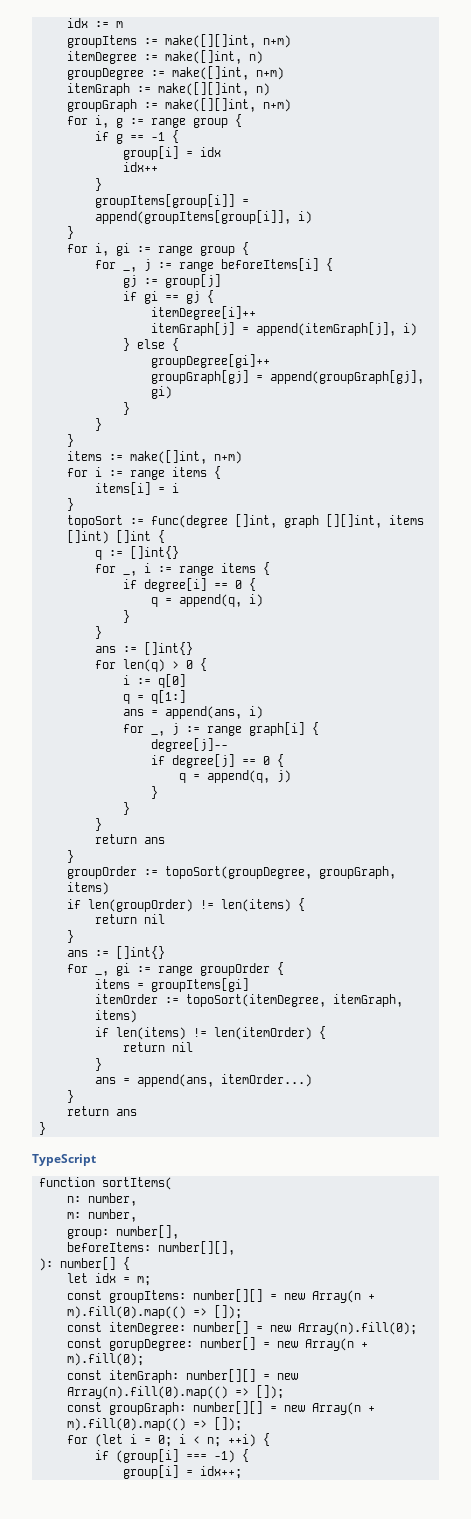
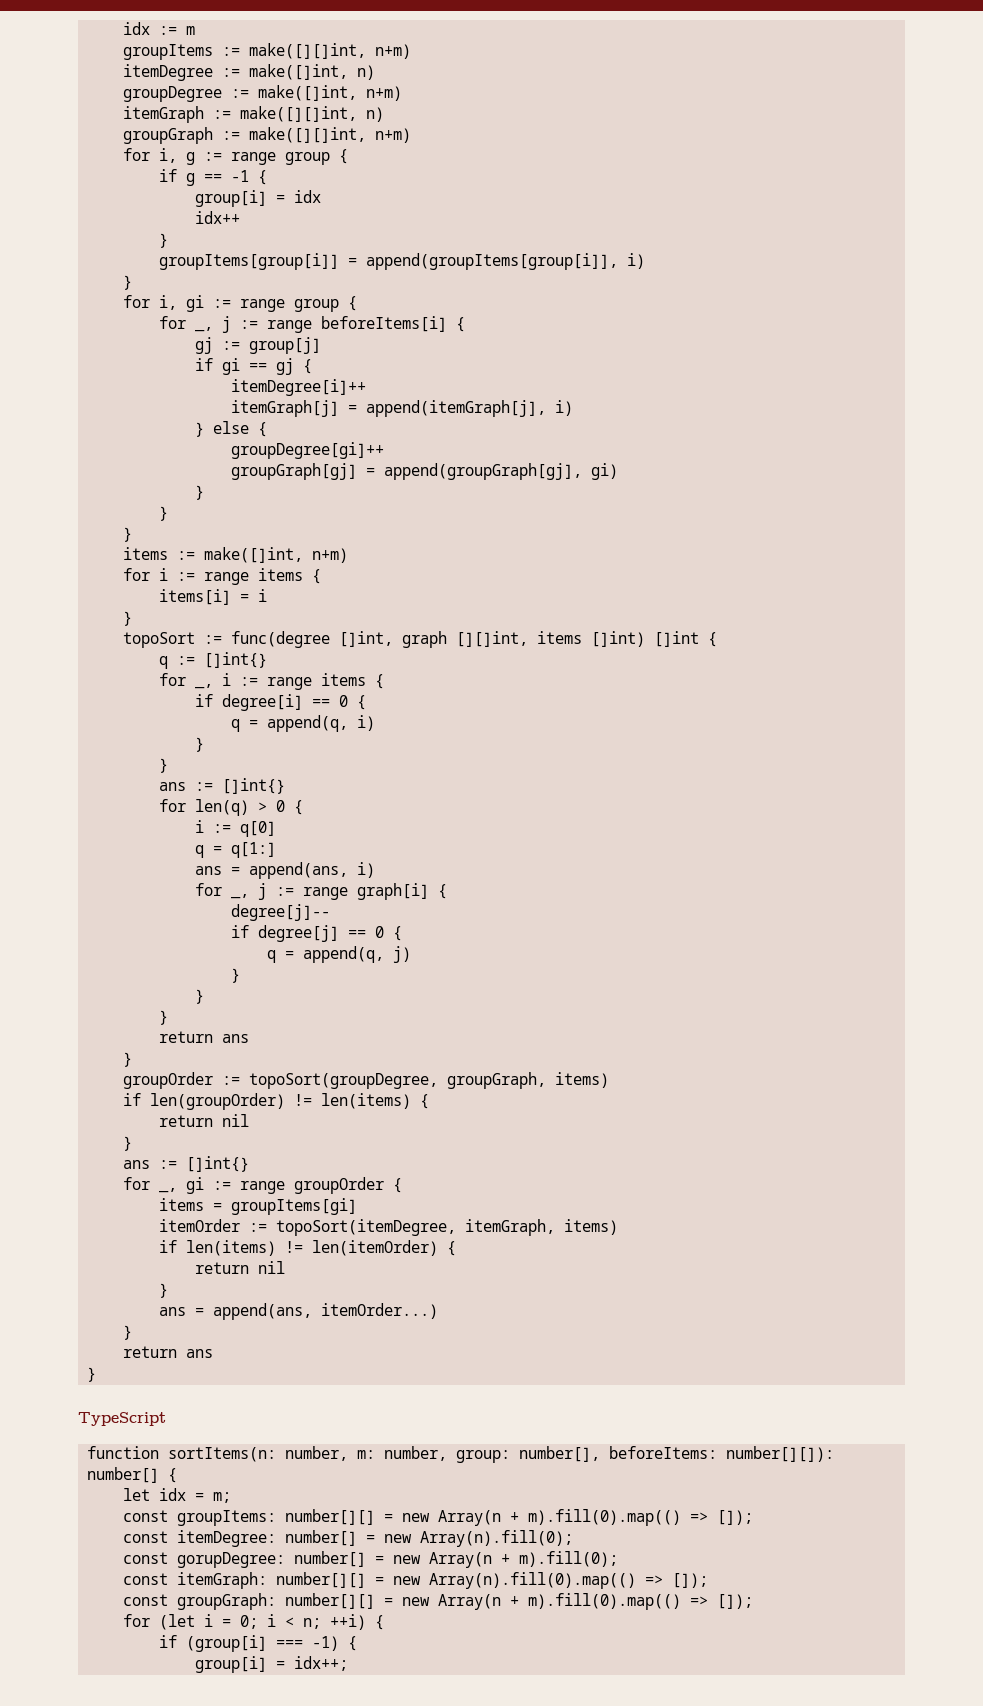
[101,1177,172,1190] [66,1193,137,1206] sortItems( // n: number, // -> [168,1446,349,1462] sortItems(n: number,
(137, 1215) // -> (448, 1453) none
[66,1241,235,1255] [38,1258,53,1271] // beforeItems: number[][], // ): -> [609,1446,835,1462] beforeItems: number[][]):

